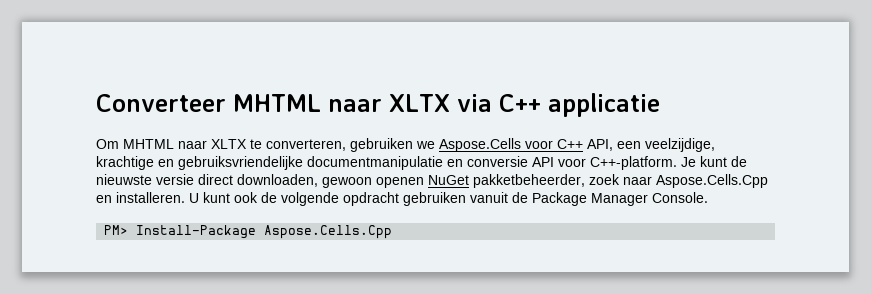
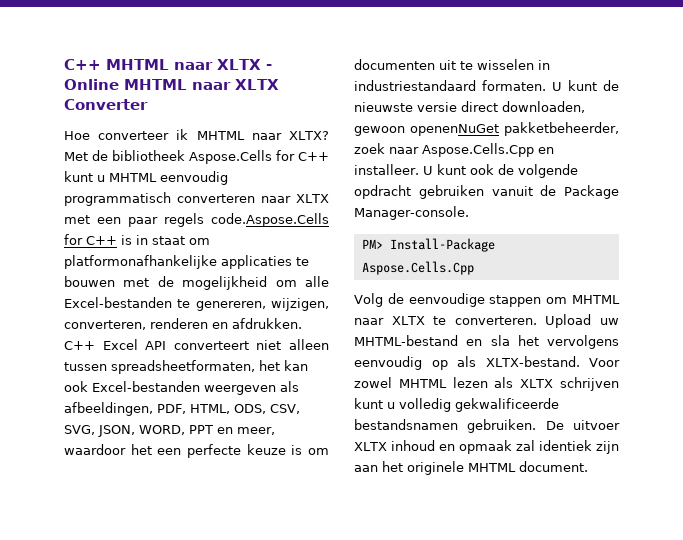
[96,93,660,117] [96,138,715,152] [96,156,696,170] Converteer MHTML naar XLTX via C++ applicatie // Om MHTML naar XLTX te converteren, gebruiken we Aspose.Cells voor C++ API, een veelzijdige, krachtige en gebruiksvriendelijke documentmanipulatie en conversie API voor C++-platform. Je -> [64,59,272,70] [64,79,279,90] [64,99,148,110] [64,129,330,140] [64,150,329,164] [64,171,228,185] [64,192,330,206] [64,213,329,227] [64,234,210,245] [64,255,309,269] [64,276,329,290] [64,297,329,311] [64,318,302,330] [64,339,329,350] [64,360,308,374] [64,381,299,395] [64,402,300,416] [64,425,275,437] [64,444,329,458] [354,59,550,70] [354,80,562,91] C++ MHTML naar XLTX - Online MHTML naar XLTX Converter // Hoe converteer ik MHTML naar XLTX? Met de bibliotheek Aspose.Cells for C++ kunt u MHTML eenvoudig programmatisch converteren naar XLTX met een paar regels code.Aspose.Cells for C++ is in staat om platformonafhankelijke applicaties te bouwen met de mogelijkheid om alle Excel-bestanden te genereren, wijzigen, converteren, renderen en afdrukken. C++ Excel API converteert niet alleen tussen spreadsheetformaten, het kan ook Excel-bestanden weergeven als afbeeldingen, PDF, HTML, ODS, CSV, SVG, JSON, WORD, PPT en meer, waardoor het een perfecte keuze is om documenten uit te wisselen in industriestandaard formaten. U
[376,175,469,188] openen NuGet -> [410,124,499,136] openenNuGet
[116,192,185,203] installeren. -> [354,164,419,175] installeer.
[591,192,708,206] Manager Console. -> [354,206,469,220] Manager-console.
(393, 232) none -> [354,293,620,307] [354,314,619,328] [354,335,619,349] [354,356,620,370] [354,377,619,391] [354,398,559,412] [354,419,620,433] [354,440,619,454] [354,461,588,475] // Volg de eenvoudige stappen om MHTML naar XLTX te converteren. Upload uw MHTML-bestand en sla het vervolgens eenvoudig op als XLTX-bestand. Voor zowel MHTML lezen als XLTX schrijven kunt u volledig gekwalificeerde bestandsnamen gebruiken. De uitvoer XLTX inhoud en opmaak zal identiek zijn aan het originele MHTML document.

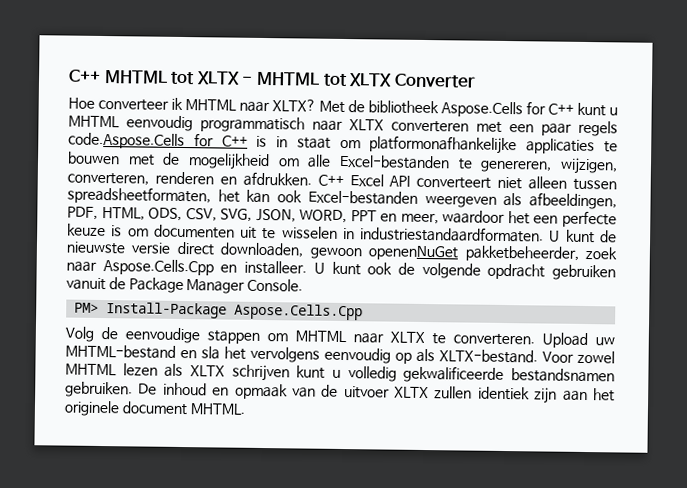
[174,62,213,70] naar -> [170,71,196,85] tot
[64,79,231,90] Online MHTML naar -> [255,71,348,87] MHTML tot
[177,194,330,203] converteren naar XLTX -> [312,119,469,133] naar XLTX converteren
[354,80,546,91] industriestandaard formaten. -> [360,226,545,243] industriestandaardformaten.
[354,206,469,220] Manager-console. -> [186,278,304,294] Manager Console.
[573,420,620,430] [354,442,387,451] uitvoer XLTX -> (158, 389) none
[515,440,535,451] zal -> [291,384,473,399] van de uitvoer XLTX zullen
[468,461,588,472] MHTML document. -> [121,401,246,416] document MHTML.

